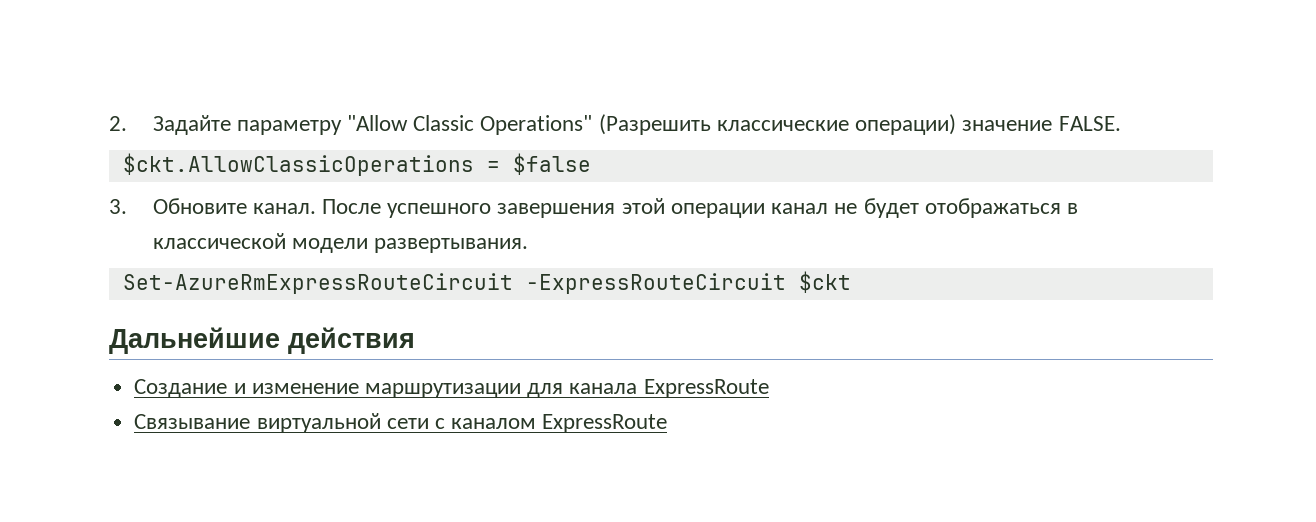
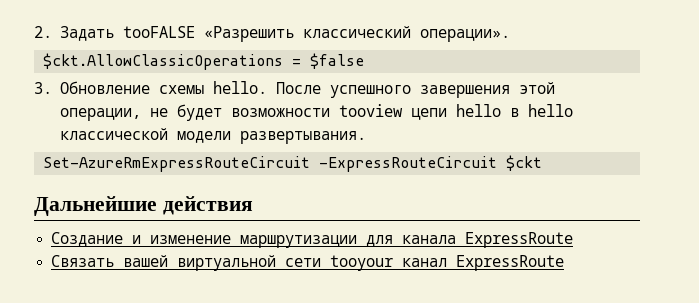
[152,114,1121,135] Задайте параметру "Allow Classic Operations" (Разрешить классические операции) значение FALSE. -> [59,26,510,42] Задать tooFALSE «Разрешить классический операции».
[152,198,316,214] Обновите канал. -> [59,81,267,94] Обновление схемы hello.
[670,198,1078,218] операции канал не будет отображаться в -> [59,104,573,121] операции, не будет возможности tooview цепи hello в hello
[134,413,537,433] Связывание виртуальной сети с каналом -> [51,255,448,271] Связать вашей виртуальной сети tooyour канал

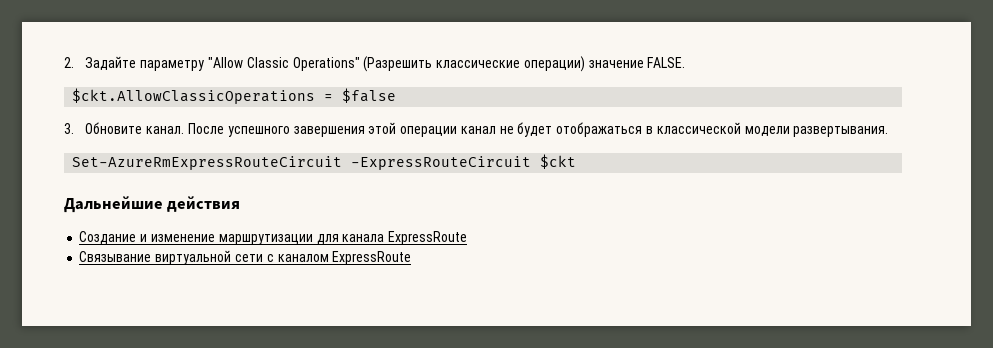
[59,26,510,42] Задать tooFALSE «Разрешить классический операции». -> [85,56,686,72] Задайте параметру "Allow Classic Operations" (Разрешить классические операции) значение FALSE.
[59,81,267,94] Обновление схемы hello. -> [85,122,185,134] Обновите канал.
[59,104,573,121] операции, не будет возможности tooview цепи hello в hello -> [400,122,653,137] операции канал не будет отображаться в
[51,255,448,271] Связать вашей виртуальной сети tooyour канал -> [79,250,329,265] Связывание виртуальной сети с каналом

